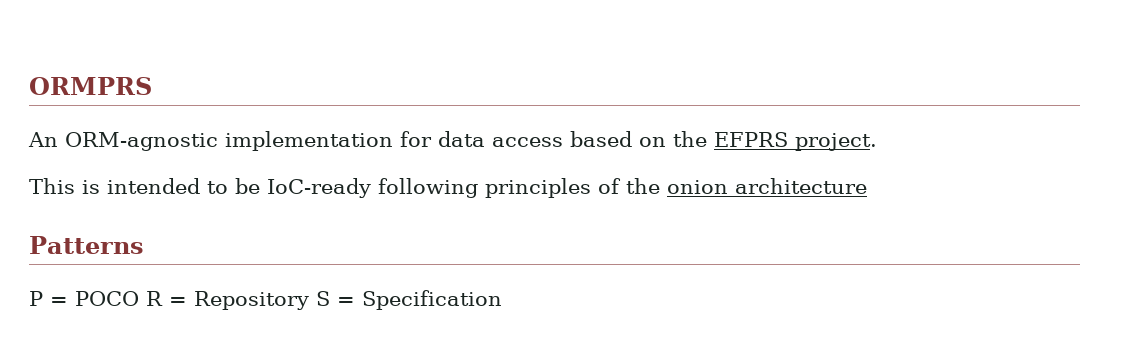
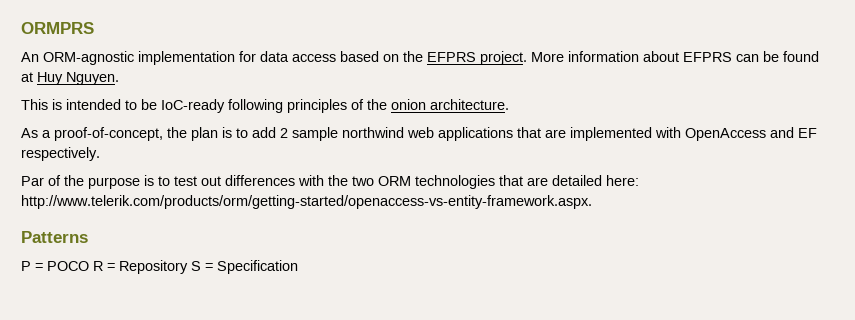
(877, 142) none -> [531,51,819,62] [21,72,119,85] More information about EFPRS can be found at Huy Nguyen.
[735,178,867,194] architecture -> [430,99,509,110] [21,127,817,141] [21,147,100,161] [21,175,639,189] [21,195,592,209] architecture. // As a proof-of-concept, the plan is to add 2 sample northwind web applications that are implemented with OpenAccess and EF respectively. // Par of the purpose is to test out differences with the two ORM technologies that are detailed here: http://www.telerik.com/products/orm/getting-started/openaccess-vs-entity-framework.aspx.

